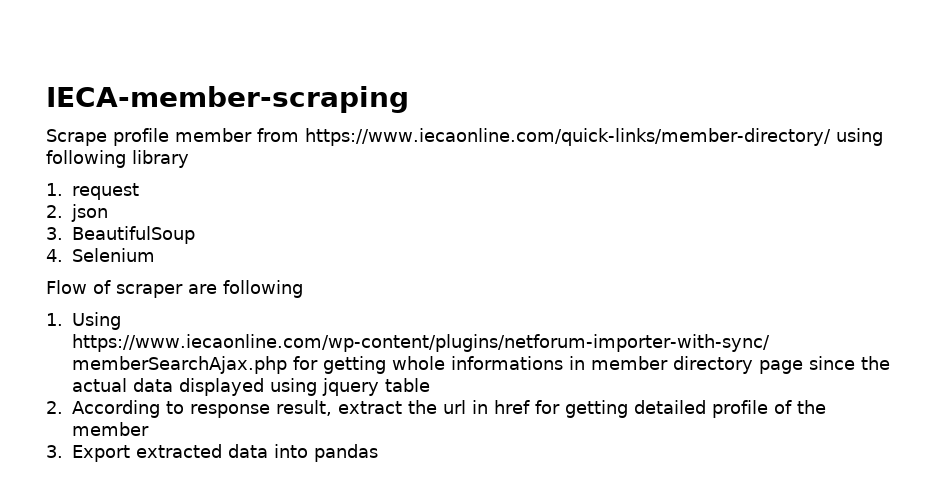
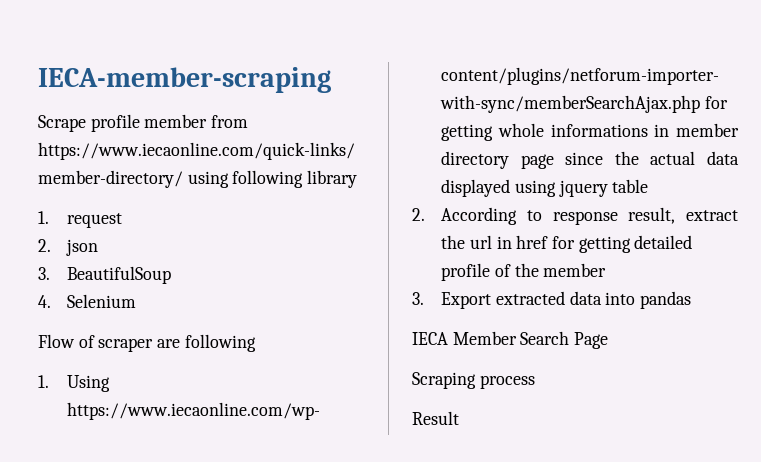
(378, 453) none -> [412,331,609,349] [412,372,535,389] [412,411,459,425] // IECA Member Search Page // Scraping process // Result

